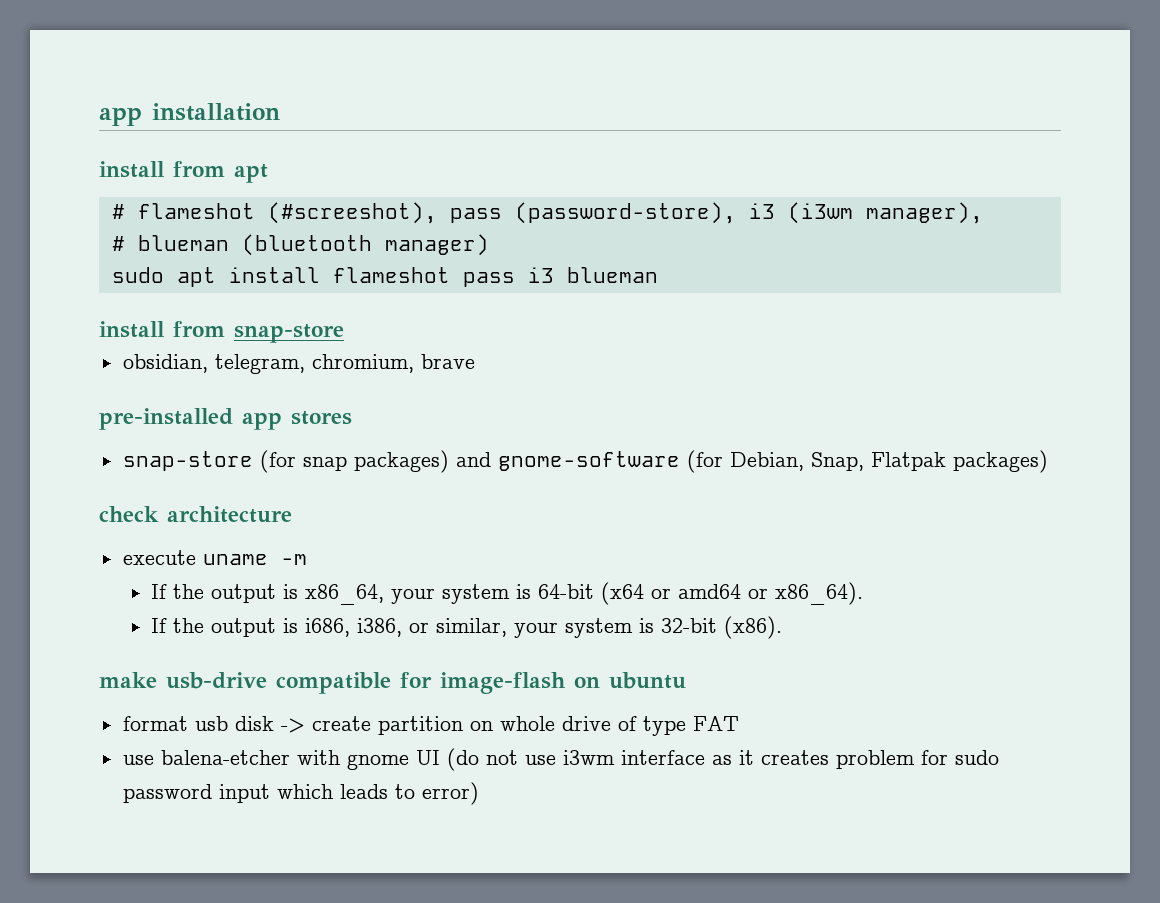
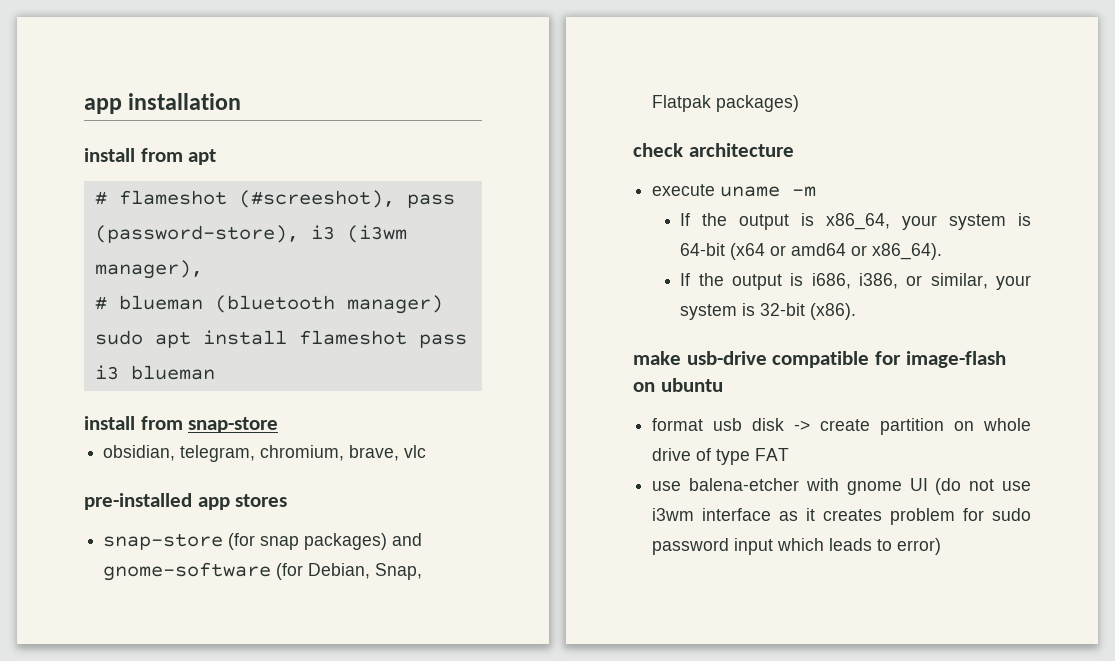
[420,354,475,369] brave -> [349,445,427,461] brave, vlc

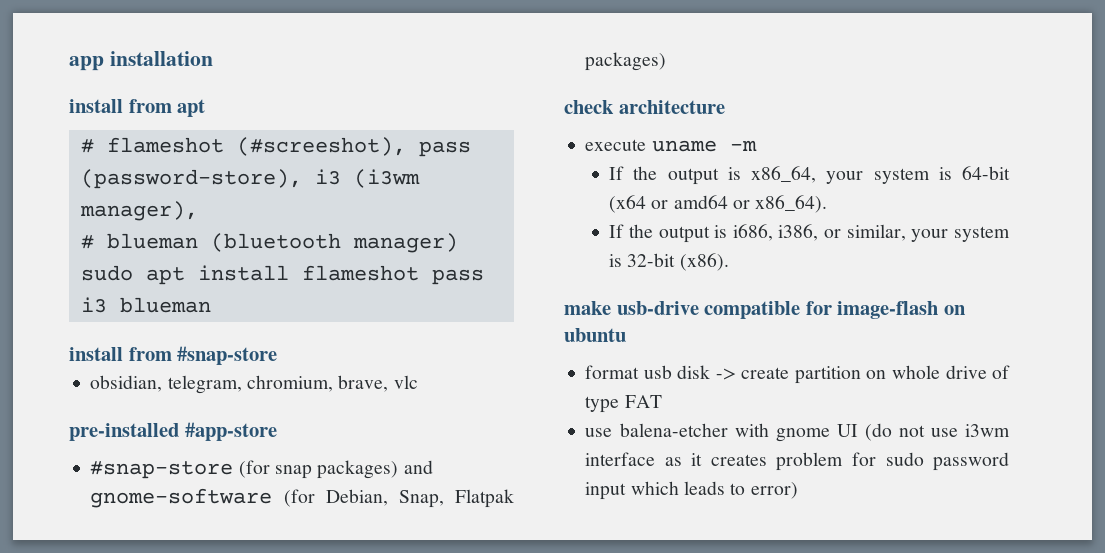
[188,417,279,433] snap-store -> [177,346,278,365] #snap-store
[197,494,288,510] [103,533,224,550] app stores // snap-store -> [184,422,277,441] [90,461,234,479] #app-store // #snap-store

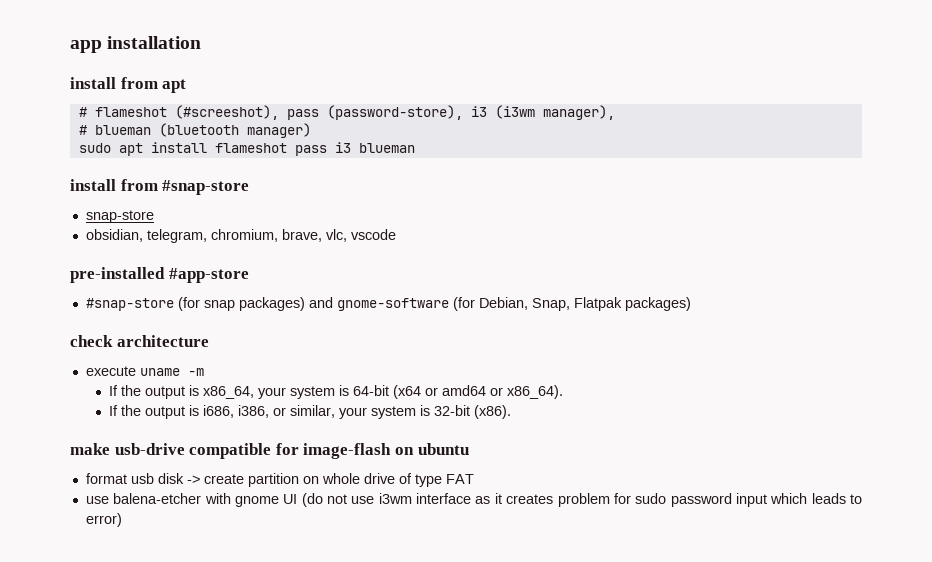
(278, 355) none -> [85,210,154,223] // snap-store
[393,375,418,389] vlc -> [325,229,396,242] vlc, vscode

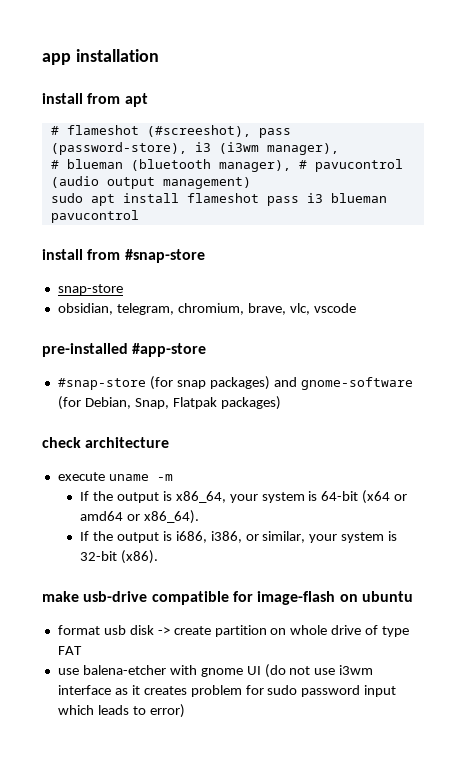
[246,123,311,138] manager) -> [218,159,403,172] [50,176,251,189] manager), # pavucontrol (audio output management)
(415, 148) none -> [50,210,139,223] pavucontrol

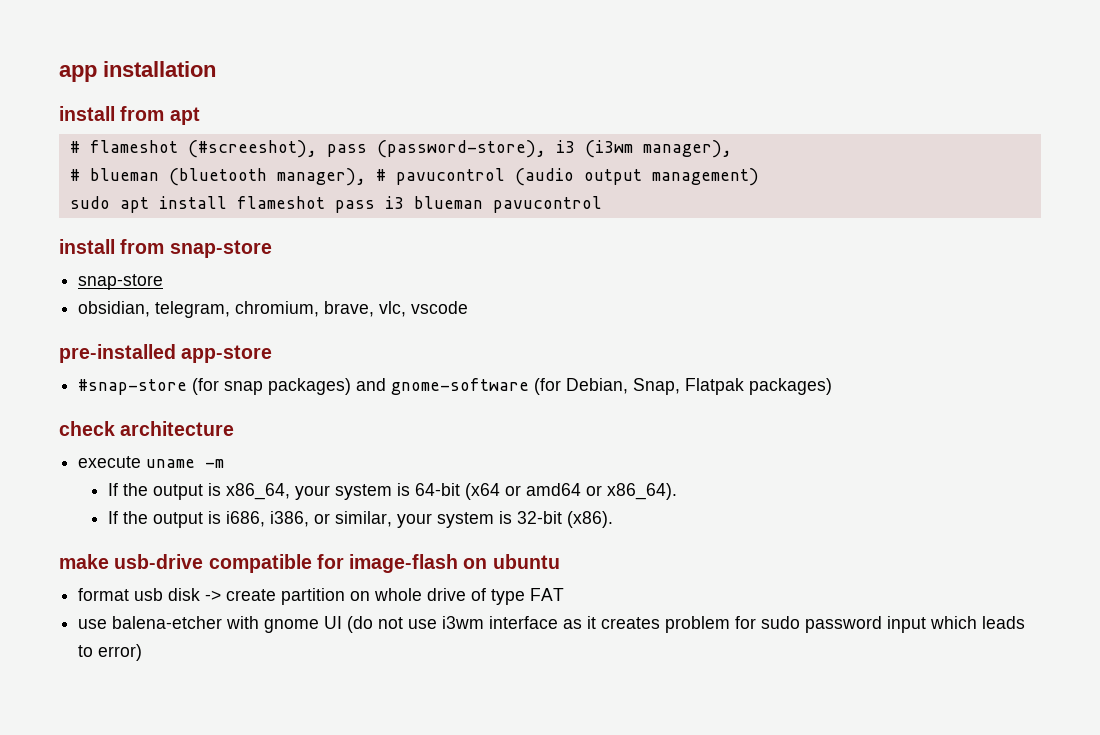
[124,249,205,263] #snap-store -> [169,240,272,258] snap-store
[132,343,207,357] #app-store -> [181,345,273,363] app-store

